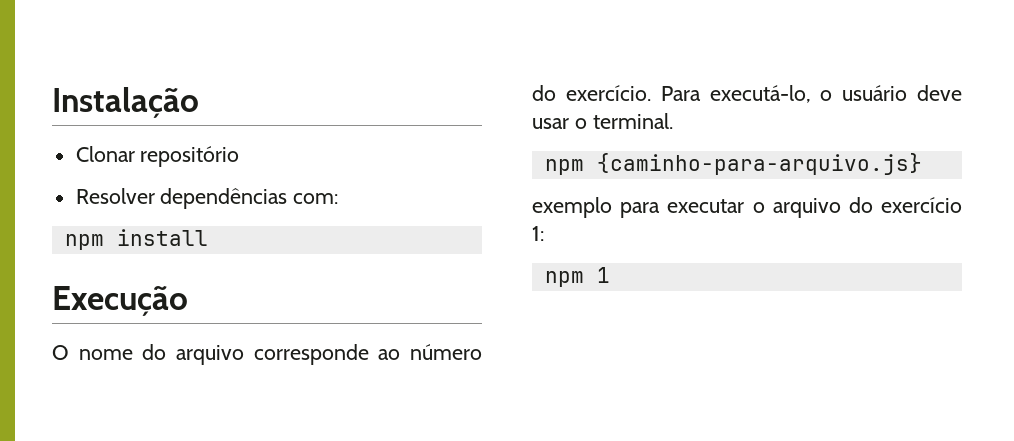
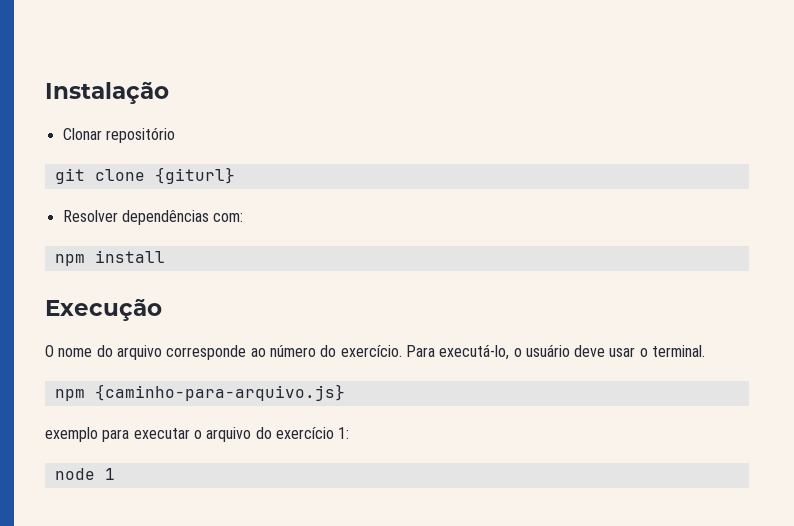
(240, 156) none -> [54,167,235,184] // git clone {giturl}
[544,271,584,287] npm -> [54,468,95,480] node

